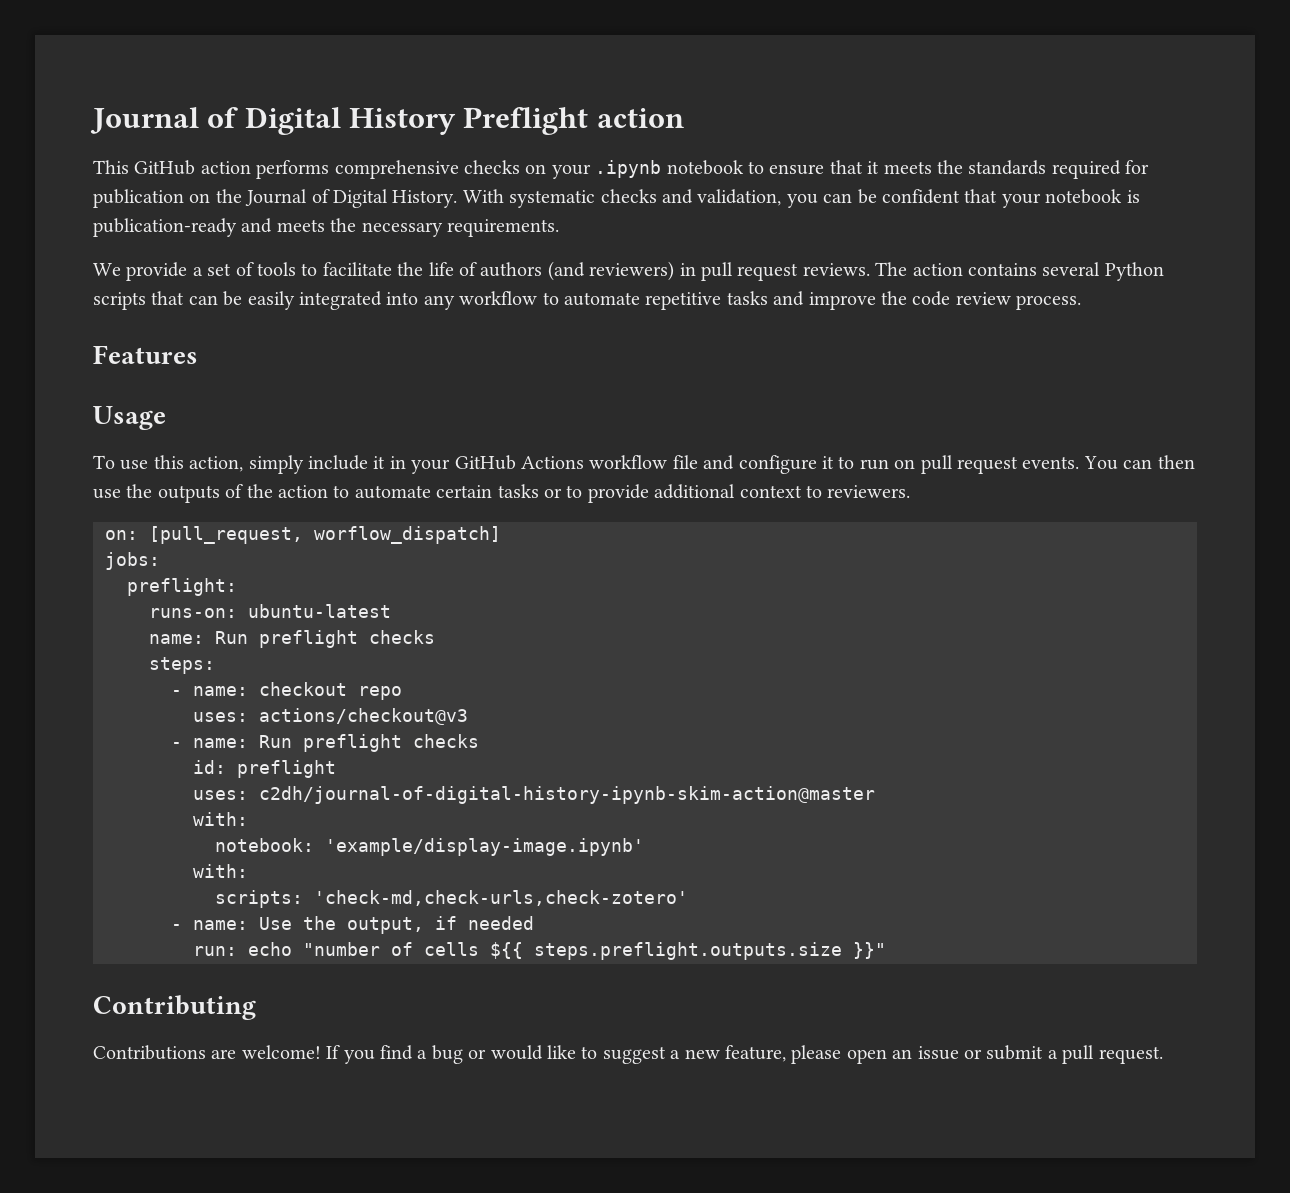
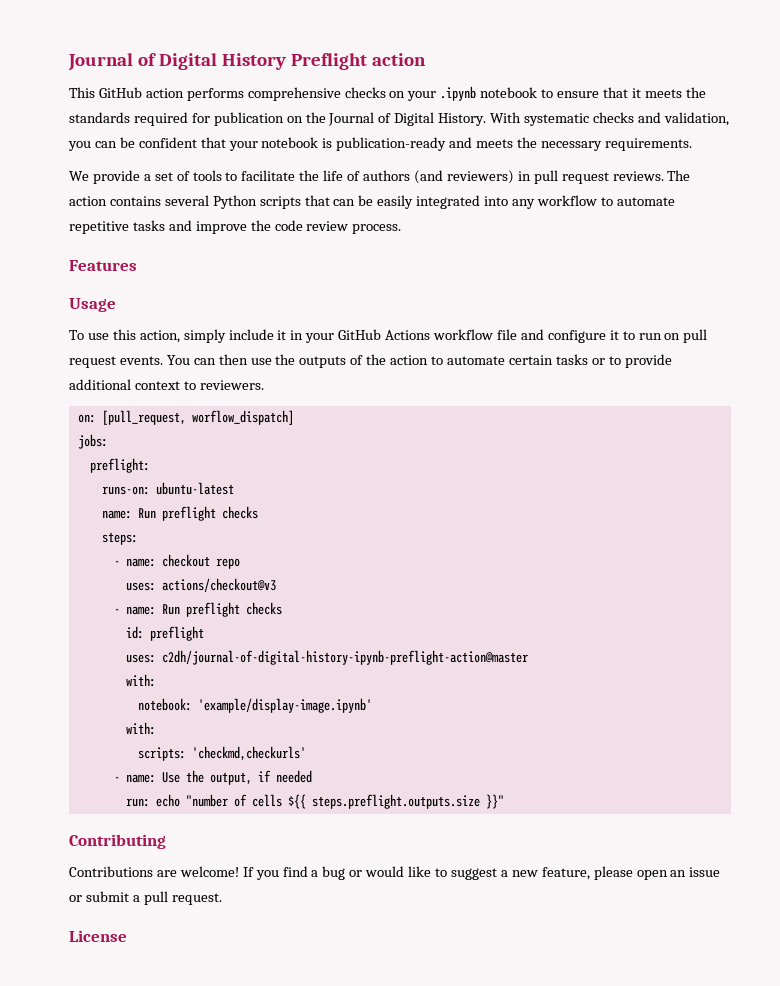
[259,786,875,804] c2dh/journal-of-digital-history-ipynb-skim-action@master -> [161,650,528,665] c2dh/journal-of-digital-history-ipynb-preflight-action@master
[314,890,688,906] 'check-md,check-urls,check-zotero' -> [191,746,306,761] 'checkmd,checkurls'
(1163, 1055) none -> [69,930,127,942] // License

